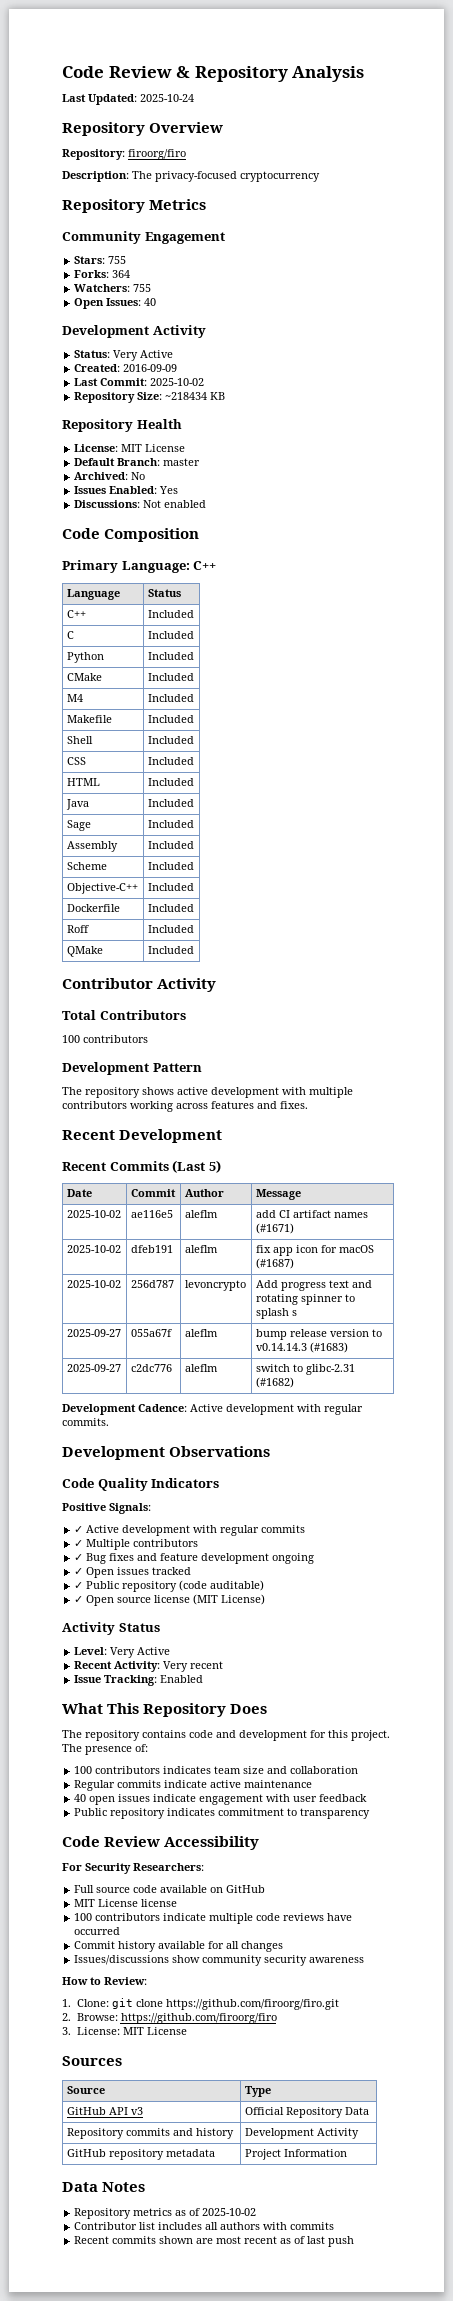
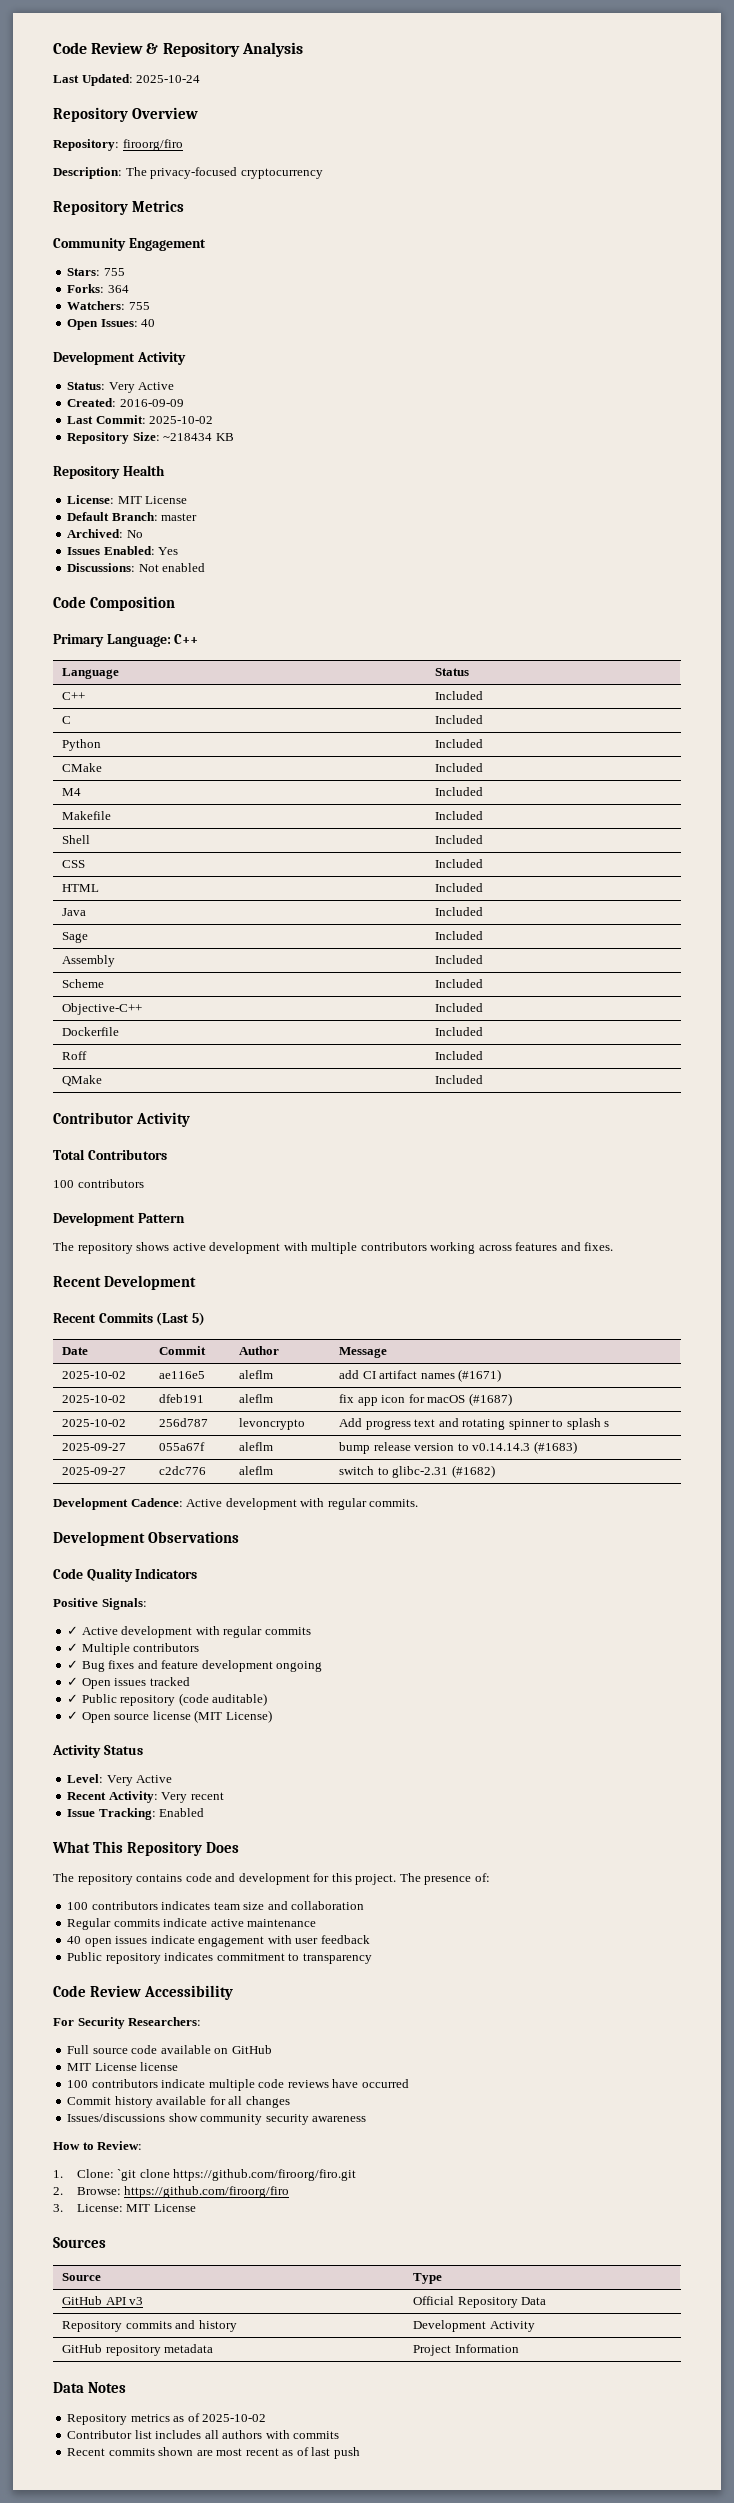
[111,1998,133,2009] git -> [117,2169,137,2181] `git

